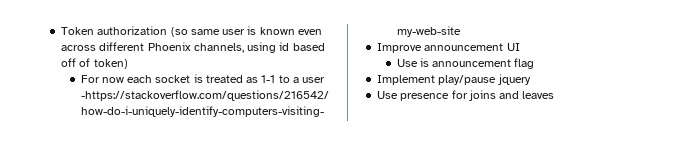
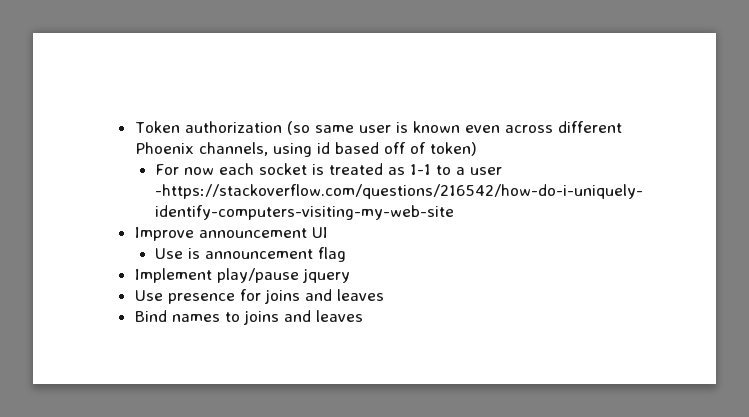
(555, 95) none -> [134,310,363,325] // Bind names to joins and leaves

